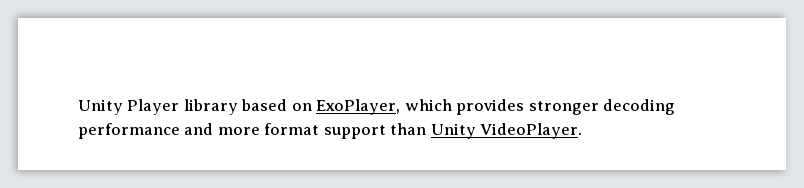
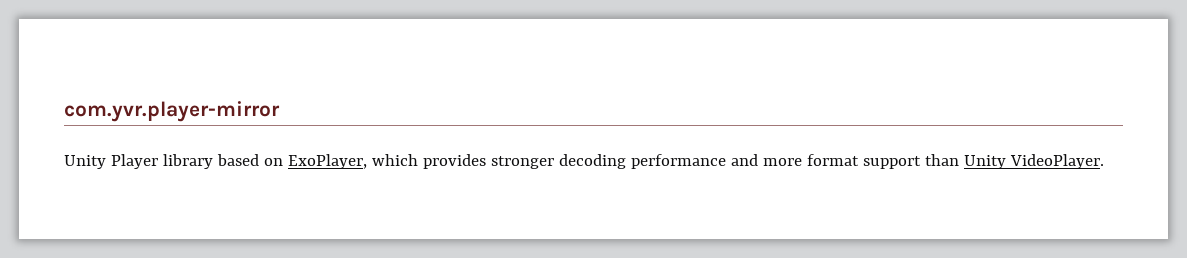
(78, 107) none -> [64,101,280,122] com.yvr.player-mirror //

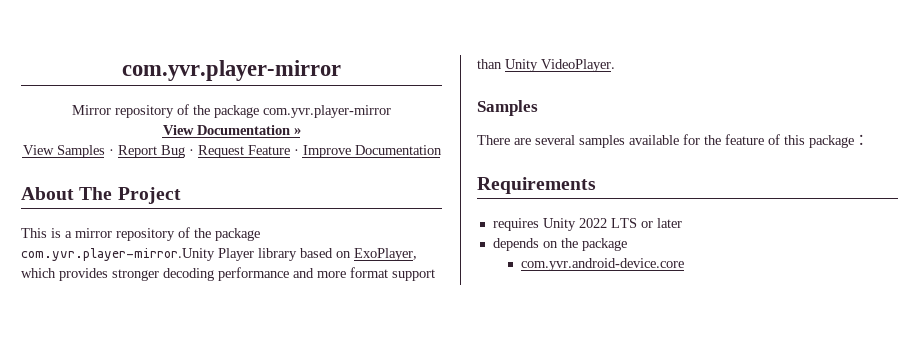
[64,101,280,122] [64,155,106,169] com.yvr.player-mirror // Unity -> [122,60,341,81] [72,104,391,118] [162,125,301,135] [22,145,442,158] [21,187,181,204] [21,227,260,241] [21,248,215,261] com.yvr.player-mirror // Mirror repository of the package com.yvr.player-mirror // View Documentation » // View Samples · Report Bug · Request Feature · Improve Documentation // About The Project // This is a mirror repository of the package com.yvr.player-mirror.Unity
(1104, 161) none -> [477,100,538,116] [477,134,869,148] [477,177,596,194] [492,218,682,231] [492,238,627,251] [521,258,685,271] // Samples // There are several samples available for the feature of this package： // Requirements // requires Unity 2022 LTS or later // depends on the package // com.yvr.android-device.core

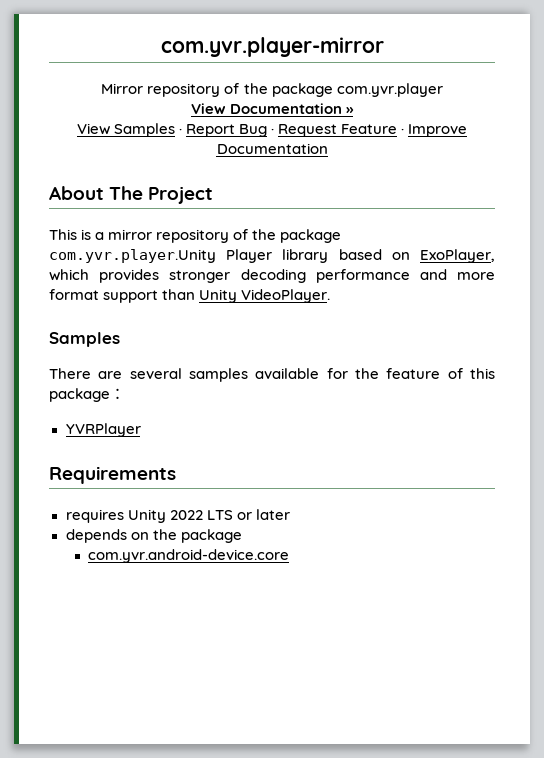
[263,105,391,118] com.yvr.player-mirror -> [336,83,443,97] com.yvr.player
[21,248,215,261] com.yvr.player-mirror.Unity -> [49,249,216,263] com.yvr.player.Unity
(869, 139) none -> [65,423,141,437] // YVRPlayer

